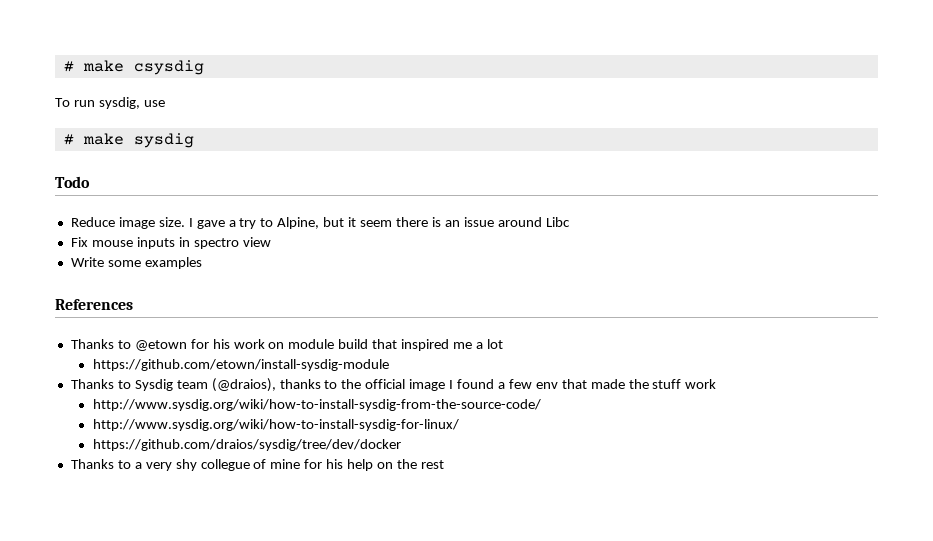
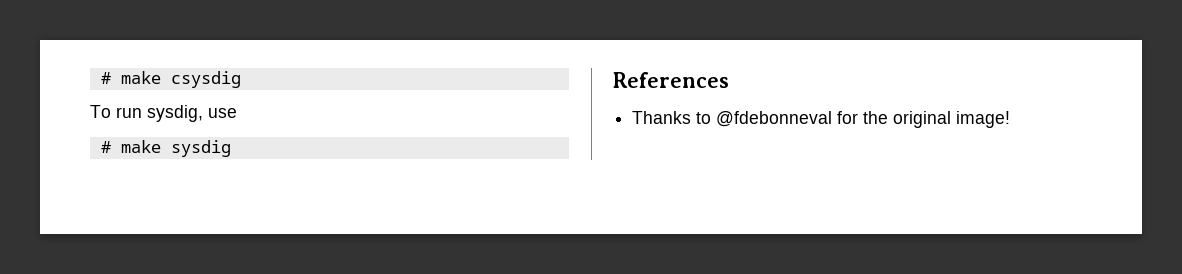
[55,176,90,188] [70,217,570,229] [70,237,271,249] [70,257,202,269] [55,299,133,310] [70,339,503,351] [92,359,389,371] [70,378,717,392] [92,399,541,411] [92,419,459,431] [92,439,401,451] [70,459,444,471] Todo // Reduce image size. I gave a try to Alpine, but it seem there is an issue around Libc // Fix mouse inputs in spectro view // Write some examples // References // Thanks to @etown for his work on module build that inspired me a lot // https://github.com/etown/install-sysdig-module // Thanks to Sysdig team (@draios), thanks to the official image I found a few env that made the stuff work // http://www.sysdig.org/wiki/how-to-install-sysdig-from-the-source-code/ // http://www.sysdig.org/wiki/how-to-install-sysdig-for-linux/ // https://github.com/draios/sysdig/tree/dev/docker // Thanks to a very shy collegue of mine for his help on the rest -> [613,72,729,88] [632,111,1011,128] References // Thanks to @fdebonneval for the original image!

